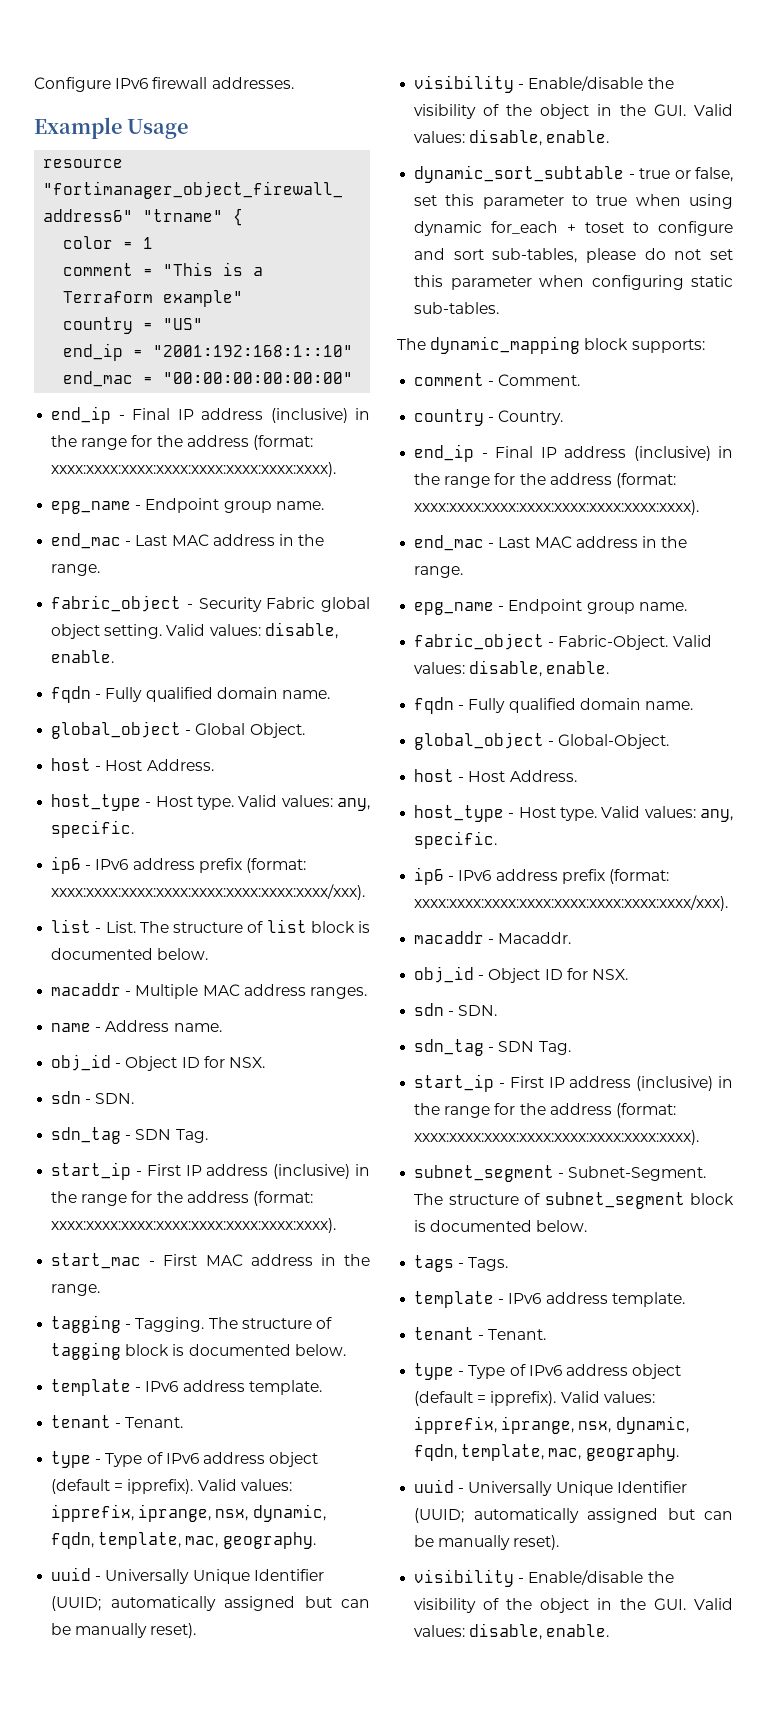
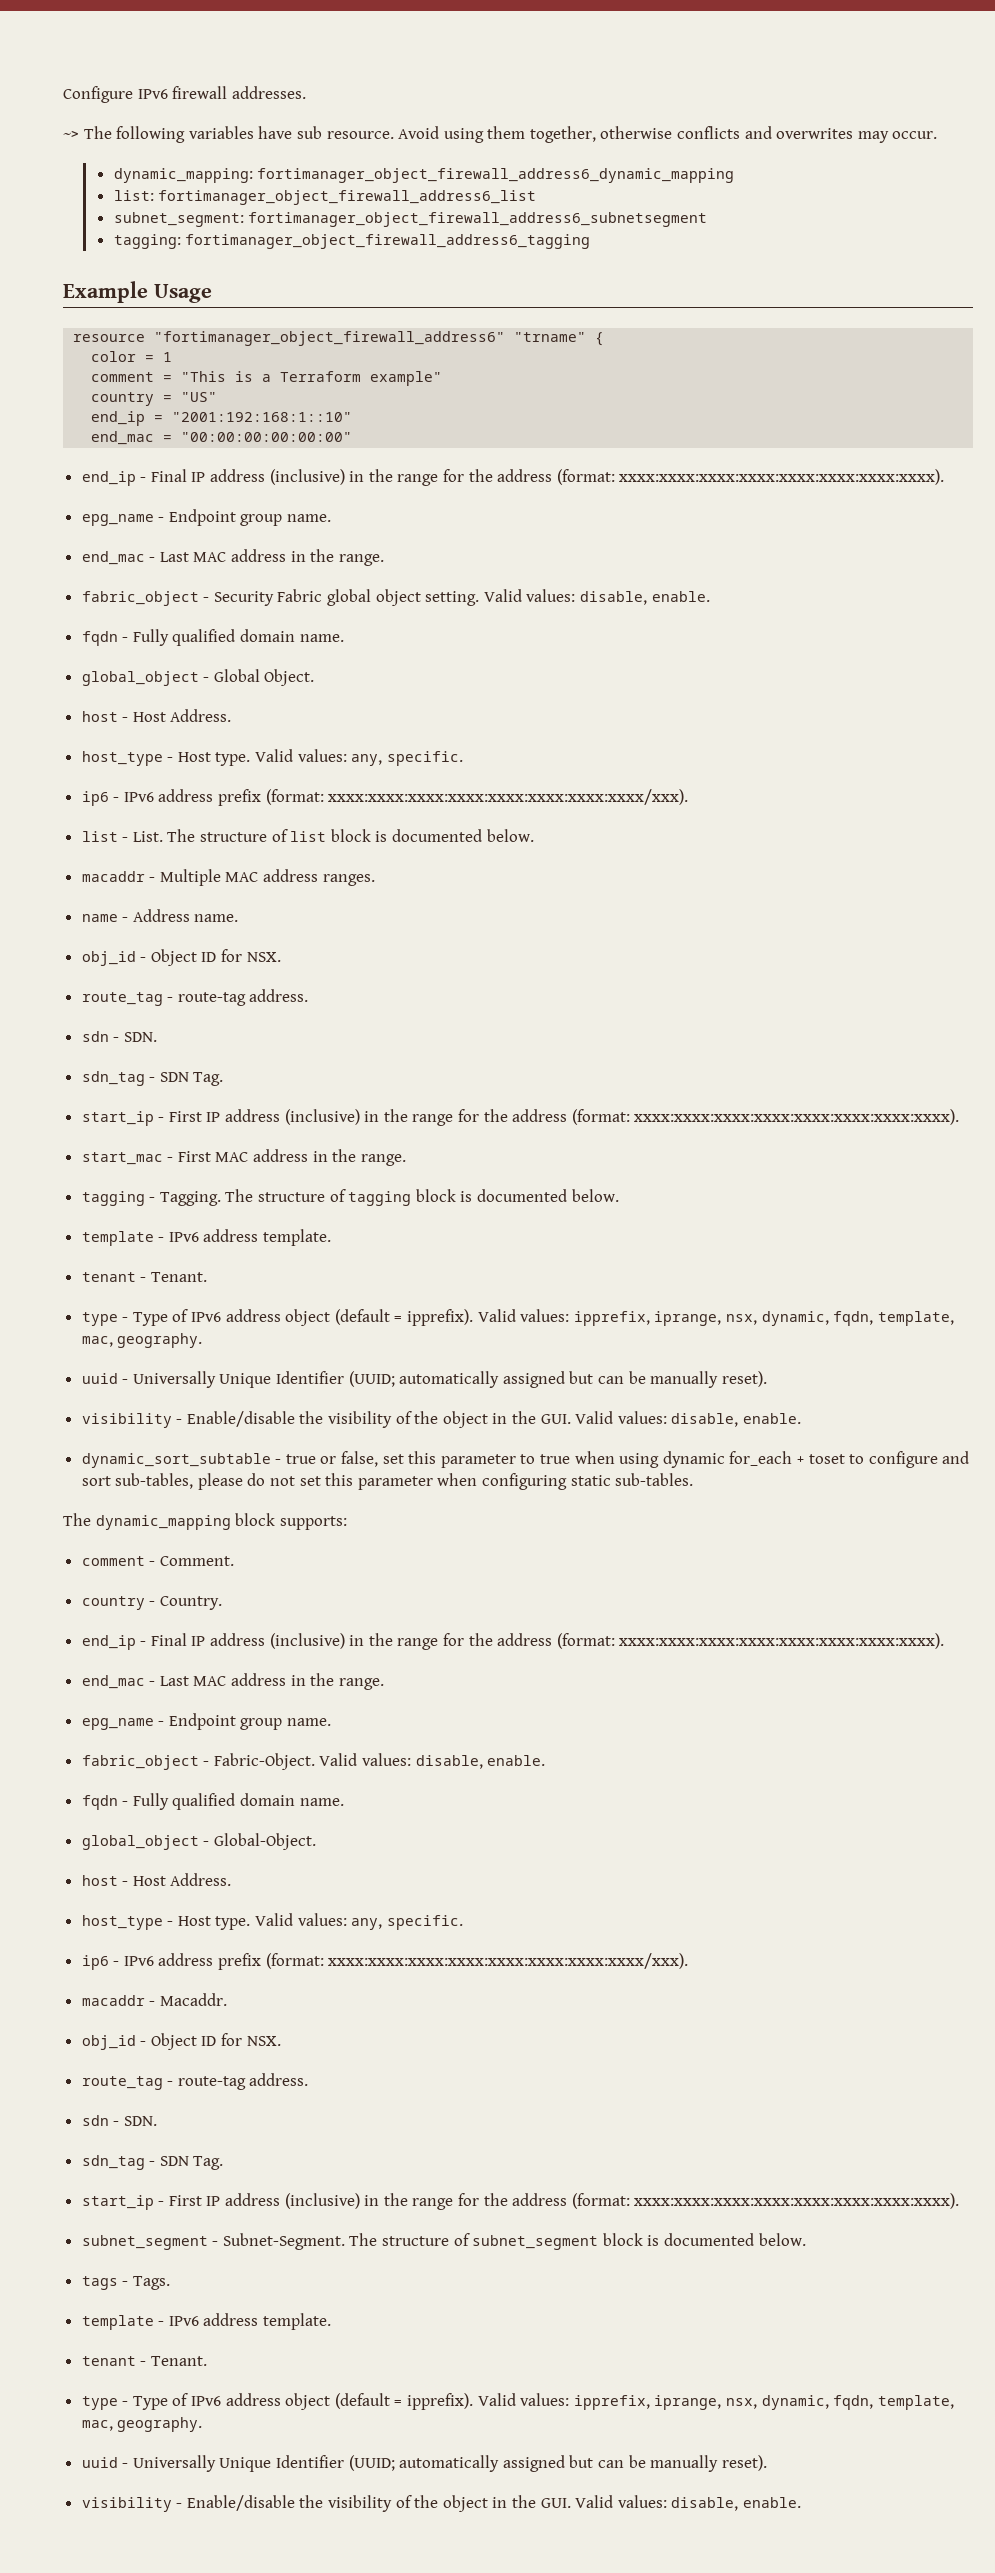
(294, 83) none -> [63,126,938,143] [113,168,735,183] [113,190,537,205] [113,212,708,227] [113,234,591,249] // ~> The following variables have sub resource. Avoid using them together, otherwise conflicts and overwrites may occur. // dynamic_mapping: fortimanager_object_firewall_address6_dynamic_mapping // list: fortimanager_object_firewall_address6_list // subnet_segment: fortimanager_object_firewall_address6_subnetsegment // tagging: fortimanager_object_firewall_address6_tagging
(265, 1062) none -> [81,989,309,1006] // route_tag - route-tag address.
(628, 974) none -> [81,2073,309,2090] // route_tag - route-tag address.

